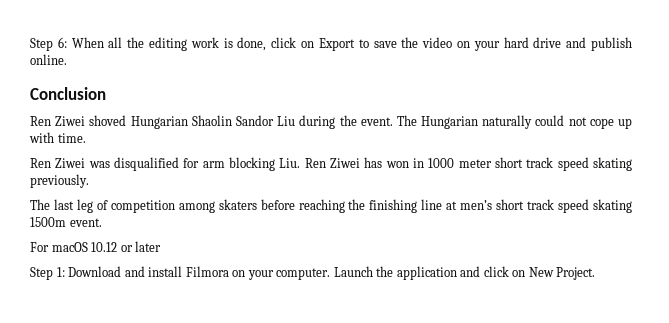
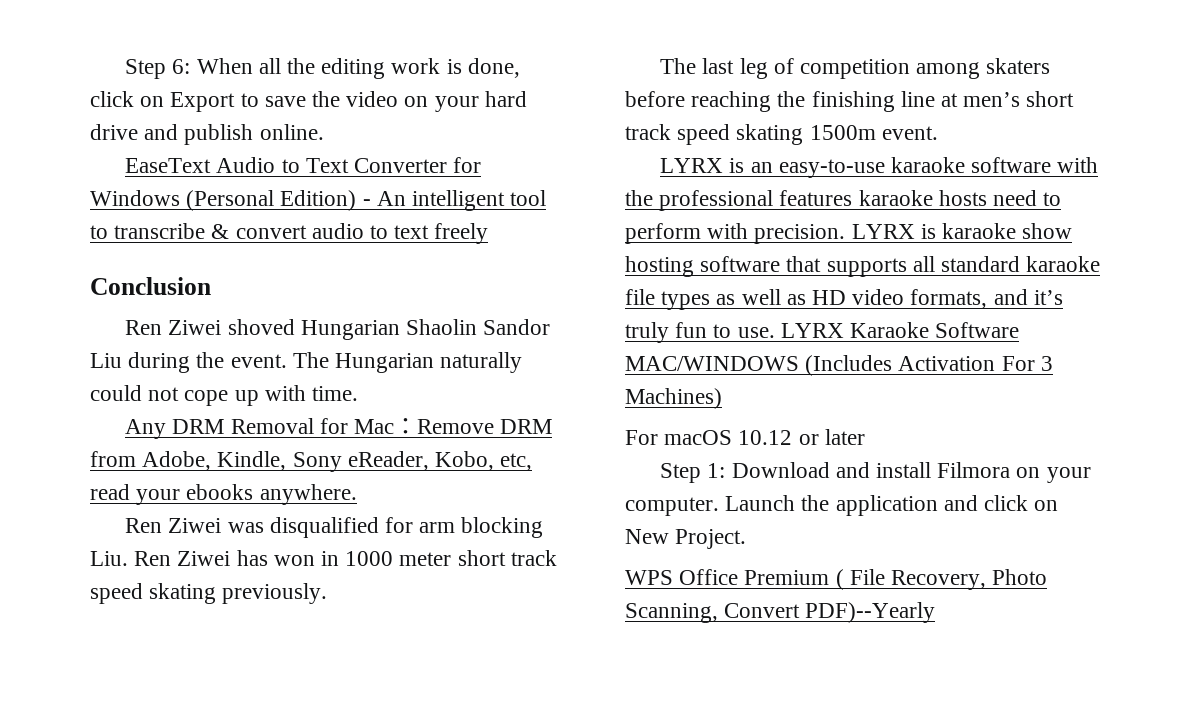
(67, 59) none -> [125,157,482,173] [90,190,547,211] [90,223,489,244] // EaseText Audio to Text Converter for Windows (Personal Edition) - An intelligent tool to transcribe & convert audio to text freely
(86, 138) none -> [125,418,553,439] [90,451,533,472] [90,484,357,505] // Any DRM Removal for Mac：Remove DRM from Adobe, Kindle, Sony eReader, Kobo, etc, read your ebooks anywhere.
(102, 222) none -> [660,157,1099,178] [625,190,1062,211] [625,223,1073,244] [625,256,1101,277] [625,289,1063,310] [625,322,1020,343] [625,355,1053,376] [625,388,722,409] // LYRX is an easy-to-use karaoke software with the professional features karaoke hosts need to perform with precision. LYRX is karaoke show hosting software that supports all standard karaoke file types as well as HD video formats, and it’s truly fun to use. LYRX Karaoke Software MAC/WINDOWS (Includes Activation For 3 Machines)
(596, 273) none -> [625,569,1048,590] [625,602,936,623] // WPS Office Premium ( File Recovery, Photo Scanning, Convert PDF)--Yearly

